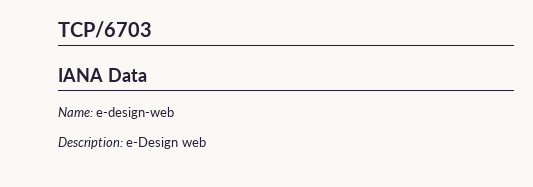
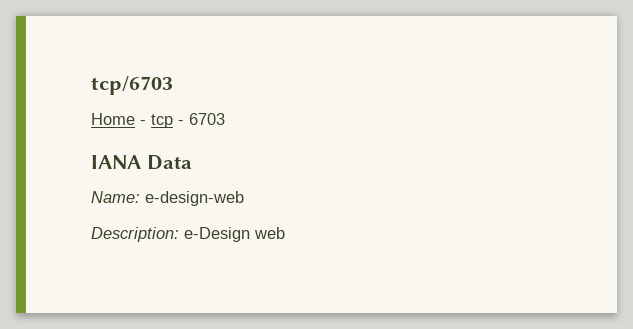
[58,21,152,38] TCP/6703 -> [91,76,173,95] [91,113,225,128] tcp/6703 // Home - tcp - 6703

